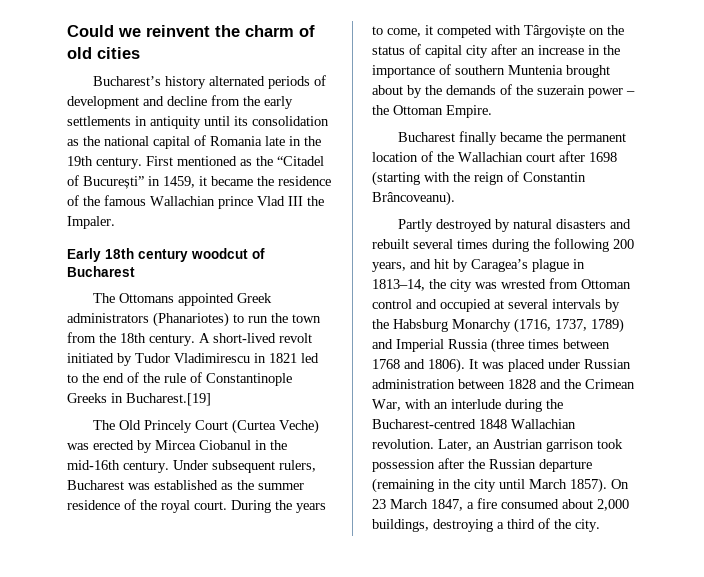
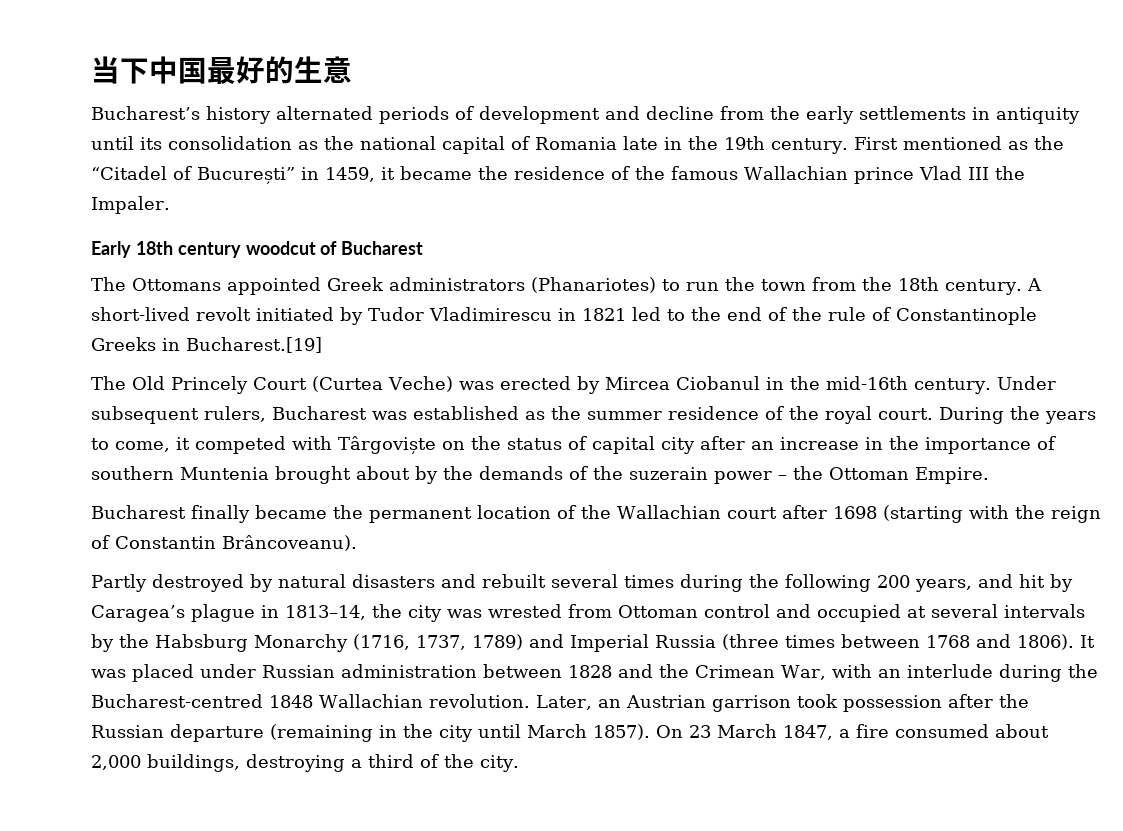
[67,25,315,37] [67,47,140,59] Could we reinvent the charm of old cities -> [91,56,352,84] 当下中国最好的生意

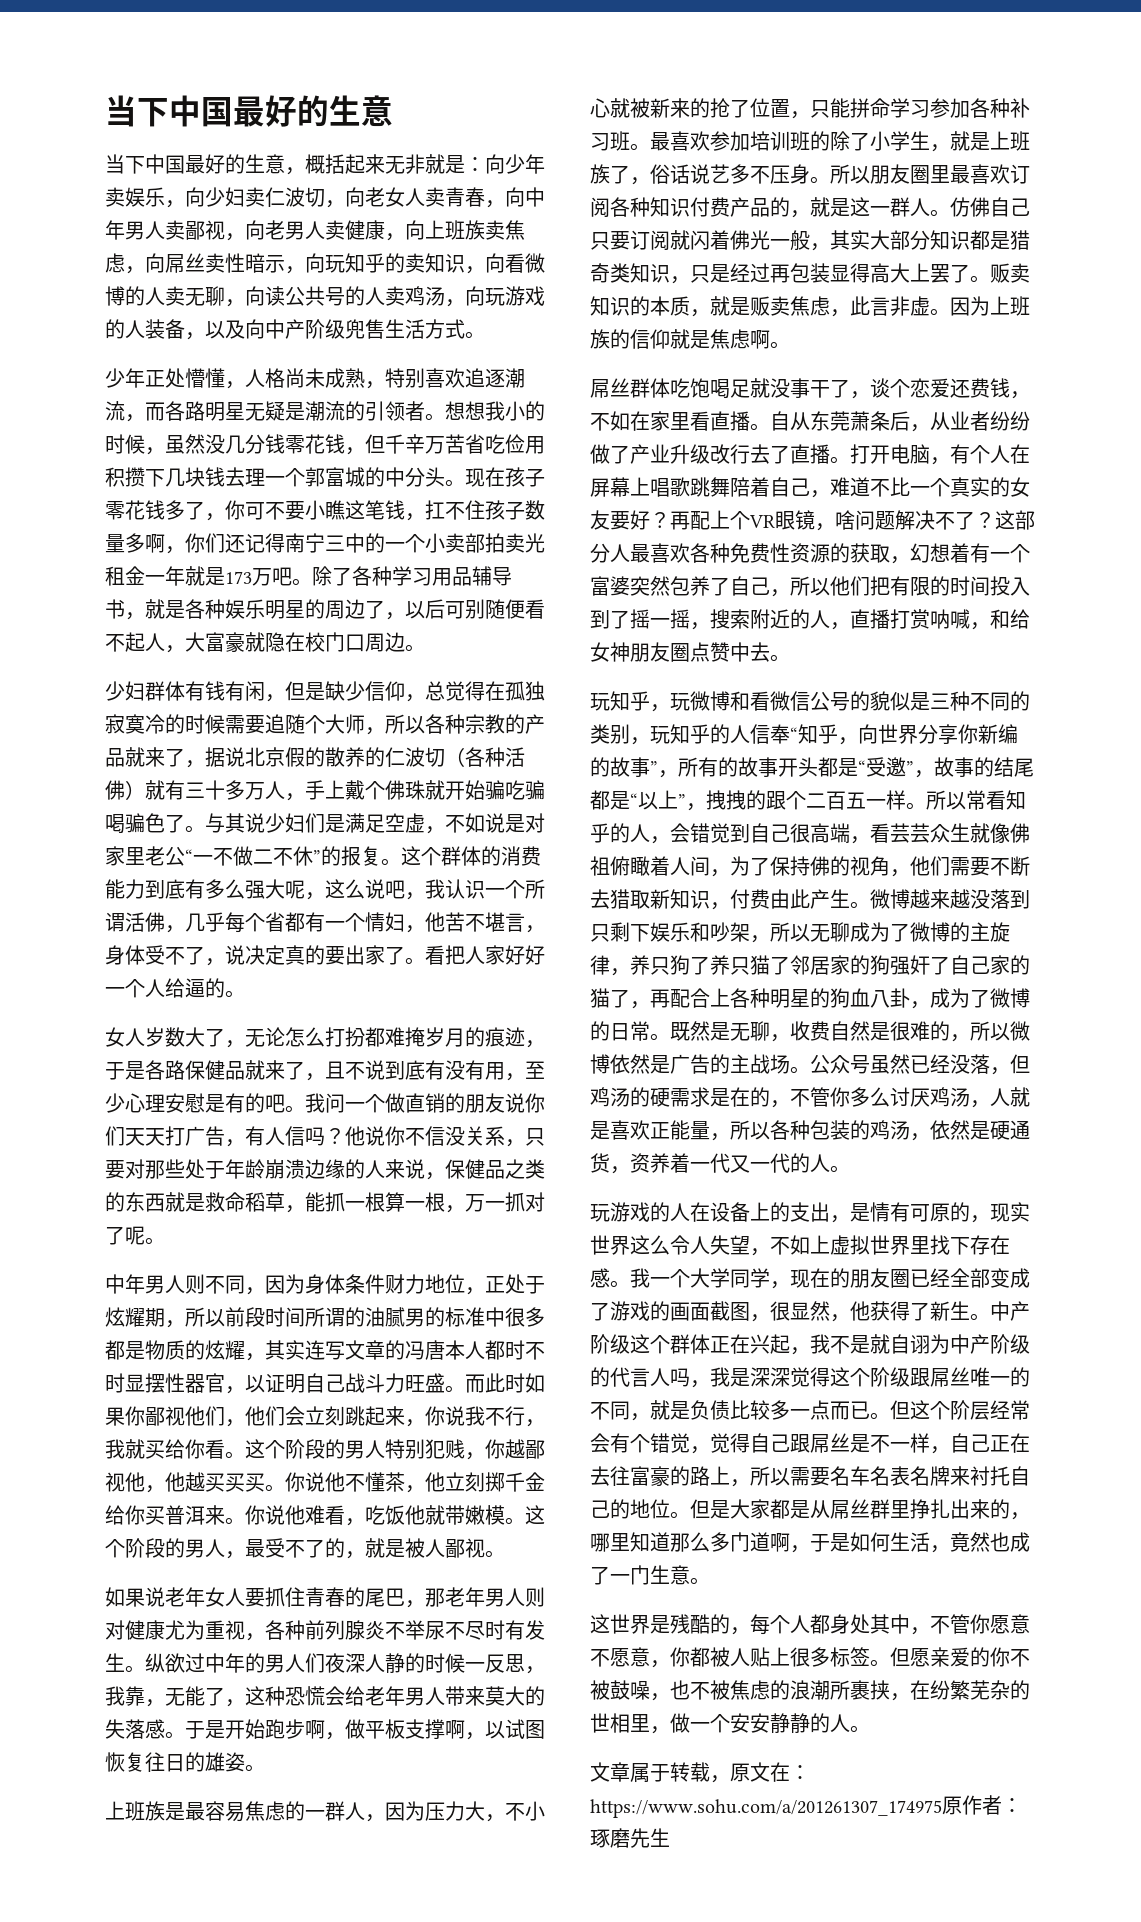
[91,106,1080,124] [91,136,1064,154] [91,166,1025,185] [91,196,170,214] [91,241,424,258] [91,277,1042,295] [91,307,1037,325] [91,337,322,353] [91,376,1056,394] [91,406,1096,424] [91,436,1056,455] [91,466,989,484] [91,505,1101,523] [91,535,357,551] [91,574,1073,592] [91,604,1085,622] [91,634,1095,652] [91,664,1098,682] [91,694,1029,712] [91,724,1049,742] [91,754,519,772] Bucharest’s history alternated periods of development and decline from the early settlements in antiquity until its consolidation as the national capital of Romania late in the 19th century. First mentioned as the “Citadel of București” in 1459, it became the residence of the famous Wallachian prince Vlad III the Impaler. // Early 18th century woodcut of Bucharest // The Ottomans appointed Greek administrators (Phanariotes) to run the town from the 18th century. A short-lived revolt initiated by Tudor Vladimirescu in 1821 led to the end of the rule of Constantinople Greeks in Bucharest.[19] // The Old Princely Court (Curtea Veche) was erected by Mircea Ciobanul in the mid-16th century. Under subsequent rulers, Bucharest was established as the summer residence of the royal court. During the years to come, it competed with Târgoviște on the status of capital city after an increase in the importance of southern Muntenia brought about by the demands of the suzerain power – the Ottoman Empire. // Bucharest finally became the permanent location of the Wallachian court after 1698 (starting with the reign of Constantin Brâncoveanu). // Partly destroyed by natural disasters and rebuilt several times during the following 200 years, and hit by Caragea’s plague in 1813–14, the city was wrested from Ottoman control and occupied at several intervals by the Habsburg Monarchy (1716, 1737, 1789) and Imperial Russia (three times between 1768 and 1806). It was placed under Russian administration between 1828 and the Crimean War, with an interlude during the Bucharest-centred 1848 Wallachian revolution. Later, an Austrian garrison took possession after the Russian departure (remaining in the city until March 1857). On 23 March 1847, a fire consumed about 2,000 buildings, destroying a third of the city. -> [105,154,545,175] [105,187,545,208] [105,220,525,241] [105,253,545,274] [105,286,545,307] [105,319,485,340] [105,368,525,389] [105,401,545,422] [105,434,545,455] [105,467,545,487] [105,500,545,521] [105,533,545,554] [105,566,512,586] [105,599,545,620] [105,632,425,653] [105,681,545,702] [105,714,545,735] [105,747,525,768] [105,780,545,801] [105,813,545,834] [105,846,541,866] [105,879,545,900] [105,912,545,933] [105,945,545,966] [105,978,245,998] [105,1027,545,1048] [105,1060,545,1081] [105,1093,545,1113] [105,1126,545,1147] [105,1159,545,1180] [105,1192,545,1213] [105,1226,165,1245] [105,1274,545,1295] [105,1307,545,1328] [105,1340,545,1361] [105,1373,545,1394] [105,1406,545,1427] [105,1439,545,1460] [105,1472,545,1493] [105,1505,545,1526] [105,1538,505,1559] [105,1587,545,1608] [105,1620,545,1641] [105,1653,545,1674] [105,1686,545,1707] [105,1719,545,1740] [105,1752,265,1772] [105,1801,545,1822] [590,98,1030,119] [590,131,1030,152] [590,164,1030,185] [590,197,1030,218] [590,230,1030,251] [590,263,1030,284] [590,296,1030,317] [590,329,790,349] [590,378,1030,399] [590,411,1030,432] [590,444,1030,465] [590,477,1030,498] [590,510,1035,531] [590,543,1030,564] [590,576,1030,597] [590,609,1030,630] [590,642,790,662] [590,691,1030,712] [590,724,1018,745] [590,757,1034,778] [590,790,1026,811] [590,823,1030,844] [590,856,1030,877] [590,889,1030,910] [590,922,1010,943] [590,955,1030,976] [590,988,1030,1009] [590,1021,1030,1042] [590,1054,1030,1075] [590,1087,1030,1108] [590,1120,1030,1141] [590,1153,850,1174] [590,1202,1030,1223] [590,1235,1010,1256] [590,1268,1030,1289] [590,1301,1030,1322] [590,1334,1030,1355] [590,1367,1030,1388] [590,1400,1030,1421] [590,1433,1030,1454] [590,1466,1030,1487] [590,1499,1030,1520] [590,1532,1030,1553] [590,1565,710,1585] [590,1614,1030,1635] [590,1647,1030,1668] [590,1680,1030,1701] [590,1713,870,1734] [590,1762,810,1783] [590,1795,1022,1818] [590,1828,670,1848] 当下中国最好的生意，概括起来无非就是：向少年卖娱乐，向少妇卖仁波切，向老女人卖青春，向中年男人卖鄙视，向老男人卖健康，向上班族卖焦虑，向屌丝卖性暗示，向玩知乎的卖知识，向看微博的人卖无聊，向读公共号的人卖鸡汤，向玩游戏的人装备，以及向中产阶级兜售生活方式。 // 少年正处懵懂，人格尚未成熟，特别喜欢追逐潮流，而各路明星无疑是潮流的引领者。想想我小的时候，虽然没几分钱零花钱，但千辛万苦省吃俭用积攒下几块钱去理一个郭富城的中分头。现在孩子零花钱多了，你可不要小瞧这笔钱，扛不住孩子数量多啊，你们还记得南宁三中的一个小卖部拍卖光租金一年就是173万吧。除了各种学习用品辅导书，就是各种娱乐明星的周边了，以后可别随便看不起人，大富豪就隐在校门口周边。 // 少妇群体有钱有闲，但是缺少信仰，总觉得在孤独寂寞冷的时候需要追随个大师，所以各种宗教的产品就来了，据说北京假的散养的仁波切（各种活佛）就有三十多万人，手上戴个佛珠就开始骗吃骗喝骗色了。与其说少妇们是满足空虚，不如说是对家里老公“一不做二不休”的报复。这个群体的消费能力到底有多么强大呢，这么说吧，我认识一个所谓活佛，几乎每个省都有一个情妇，他苦不堪言，身体受不了，说决定真的要出家了。看把人家好好一个人给逼的。 // 女人岁数大了，无论怎么打扮都难掩岁月的痕迹，于是各路保健品就来了，且不说到底有没有用，至少心理安慰是有的吧。我问一个做直销的朋友说你们天天打广告，有人信吗？他说你不信没关系，只要对那些处于年龄崩溃边缘的人来说，保健品之类的东西就是救命稻草，能抓一根算一根，万一抓对了呢。 // 中年男人则不同，因为身体条件财力地位，正处于炫耀期，所以前段时间所谓的油腻男的标准中很多都是物质的炫耀，其实连写文章的冯唐本人都时不时显摆性器官，以证明自己战斗力旺盛。而此时如果你鄙视他们，他们会立刻跳起来，你说我不行，我就买给你看。这个阶段的男人特别犯贱，你越鄙视他，他越买买买。你说他不懂茶，他立刻掷千金给你买普洱来。你说他难看，吃饭他就带嫩模。这个阶段的男人，最受不了的，就是被人鄙视。 // 如果说老年女人要抓住青春的尾巴，那老年男人则对健康尤为重视，各种前列腺炎不举尿不尽时有发生。纵欲过中年的男人们夜深人静的时候一反思，我靠，无能了，这种恐慌会给老年男人带来莫大的失落感。于是开始跑步啊，做平板支撑啊，以试图恢复往日的雄姿。 // 上班族是最容易焦虑的一群人，因为压力大，不小心就被新来的抢了位置，只能拼命学习参加各种补习班。最喜欢参加培训班的除了小学生，就是上班族了，俗话说艺多不压身。所以朋友圈里最喜欢订阅各种知识付费产品的，就是这一群人。仿佛自己只要订阅就闪着佛光一般，其实大部分知识都是猎奇类知识，只是经过再包装显得高大上罢了。贩卖知识的本质，就是贩卖焦虑，此言非虚。因为上班族的信仰就是焦虑啊。 // 屌丝群体吃饱喝足就没事干了，谈个恋爱还费钱，不如在家里看直播。自从东莞萧条后，从业者纷纷做了产业升级改行去了直播。打开电脑，有个人在屏幕上唱歌跳舞陪着自己，难道不比一个真实的女友要好？再配上个VR眼镜，啥问题解决不了？这部分人最喜欢各种免费性资源的获取，幻想着有一个富婆突然包养了自己，所以他们把有限的时间投入到了摇一摇，搜索附近的人，直播打赏呐喊，和给女神朋友圈点赞中去。 // 玩知乎，玩微博和看微信公号的貌似是三种不同的类别，玩知乎的人信奉“知乎，向世界分享你新编的故事”，所有的故事开头都是“受邀”，故事的结尾都是“以上”，拽拽的跟个二百五一样。所以常看知乎的人，会错觉到自己很高端，看芸芸众生就像佛祖俯瞰着人间，为了保持佛的视角，他们需要不断去猎取新知识，付费由此产生。微博越来越没落到只剩下娱乐和吵架，所以无聊成为了微博的主旋律，养只狗了养只猫了邻居家的狗强奸了自己家的猫了，再配合上各种明星的狗血八卦，成为了微博的日常。既然是无聊，收费自然是很难的，所以微博依然是广告的主战场。公众号虽然已经没落，但鸡汤的硬需求是在的，不管你多么讨厌鸡汤，人就是喜欢正能量，所以各种包装的鸡汤，依然是硬通货，资养着一代又一代的人。 // 玩游戏的人在设备上的支出，是情有可原的，现实世界这么令人失望，不如上虚拟世界里找下存在感。我一个大学同学，现在的朋友圈已经全部变成了游戏的画面截图，很显然，他获得了新生。中产阶级这个群体正在兴起，我不是就自诩为中产阶级的代言人吗，我是深深觉得这个阶级跟屌丝唯一的不同，就是负债比较多一点而已。但这个阶层经常会有个错觉，觉得自己跟屌丝是不一样，自己正在去往富豪的路上，所以需要名车名表名牌来衬托自己的地位。但是大家都是从屌丝群里挣扎出来的，哪里知道那么多门道啊，于是如何生活，竟然也成了一门生意。 // 这世界是残酷的，每个人都身处其中，不管你愿意不愿意，你都被人贴上很多标签。但愿亲爱的你不被鼓噪，也不被焦虑的浪潮所裹挟，在纷繁芜杂的世相里，做一个安安静静的人。 // 文章属于转载，原文在：https://www.sohu.com/a/201261307_174975原作者：琢磨先生

